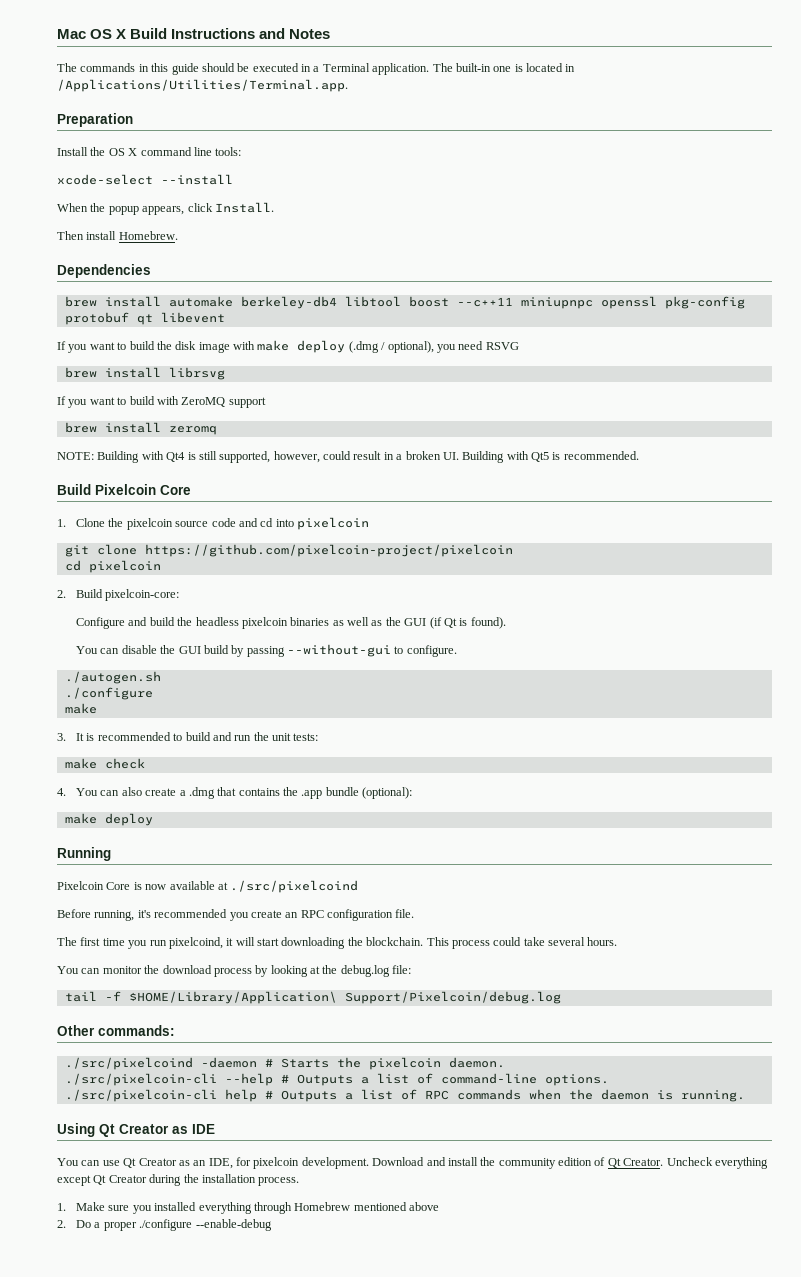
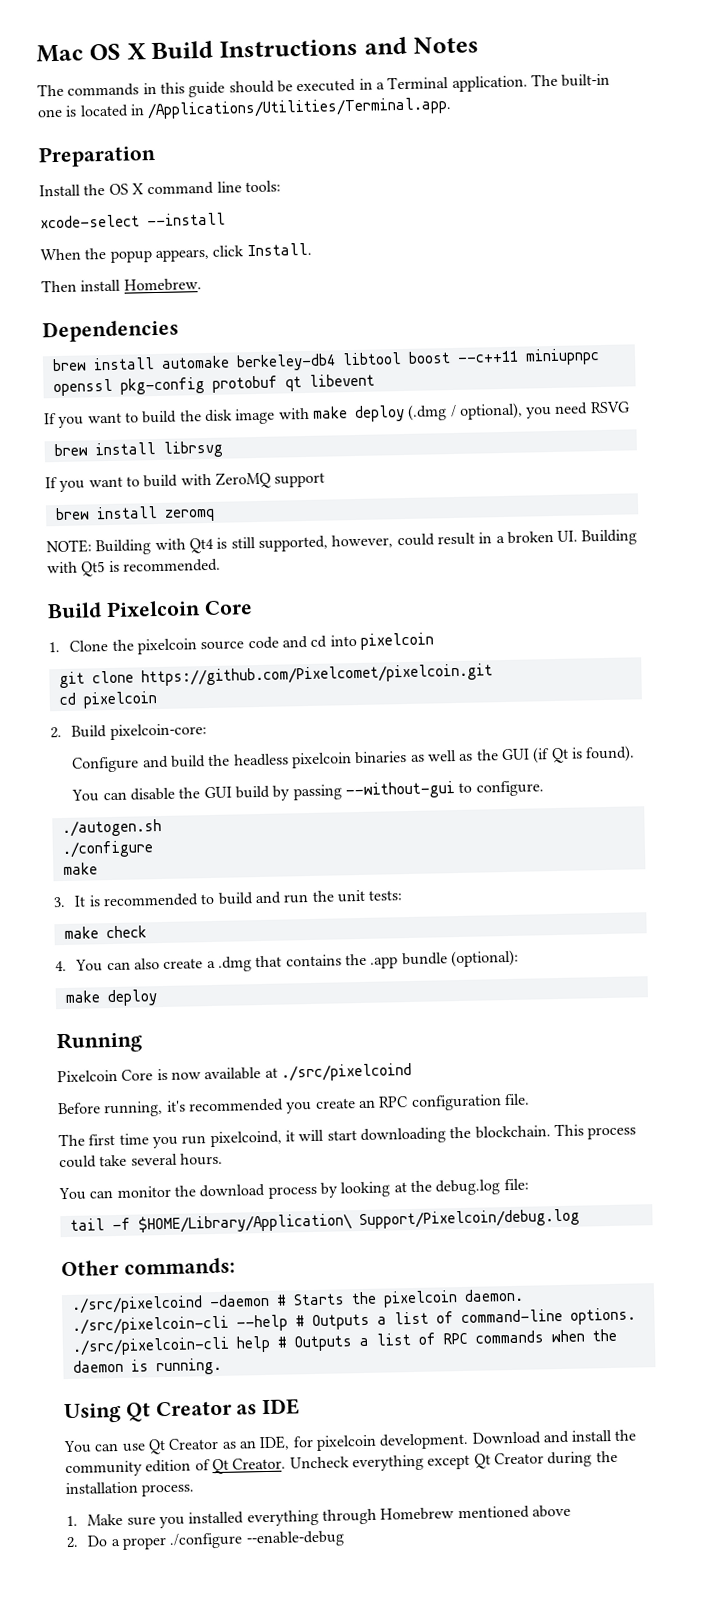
[144,544,513,557] https://github.com/pixelcoin-project/pixelcoin -> [140,663,493,687] https://github.com/Pixelcomet/pixelcoin.git

